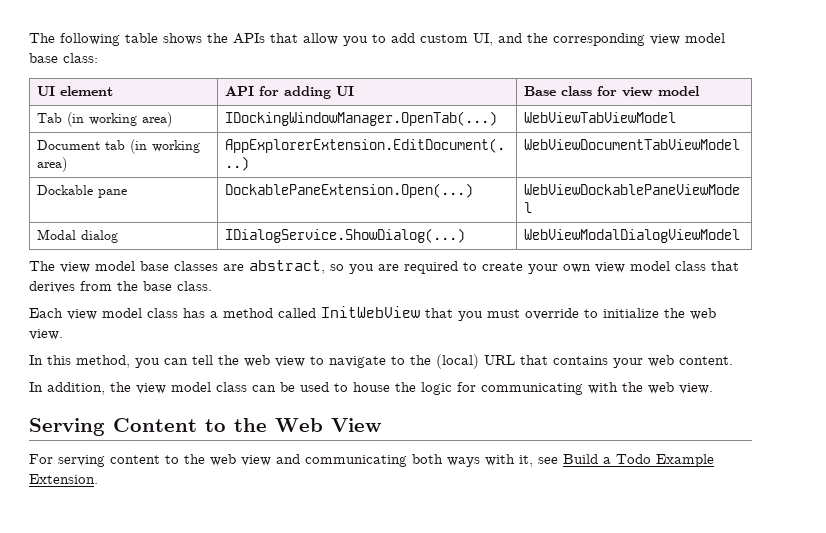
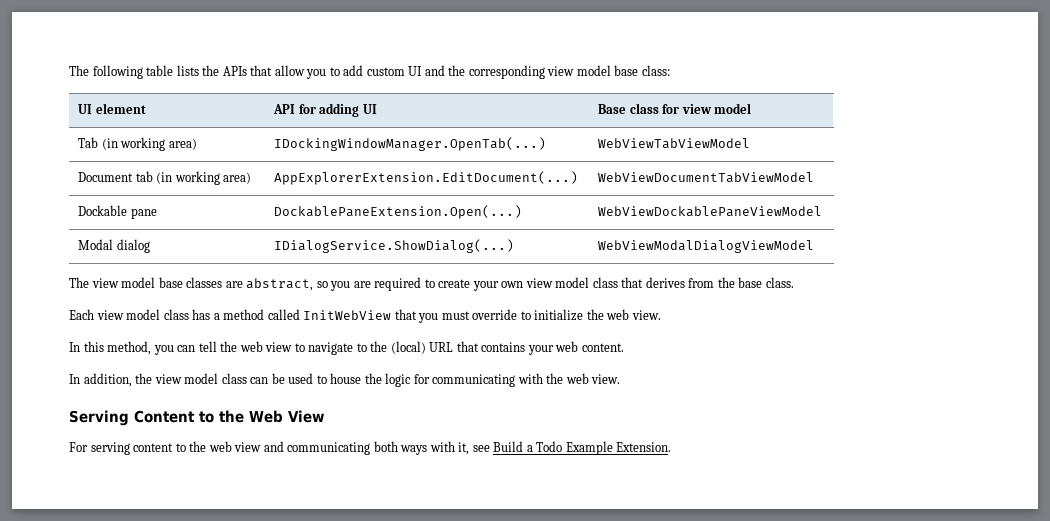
[163,33,202,45] shows -> [176,65,199,76] lists
[473,33,493,46] UI, -> [408,66,423,76] UI

